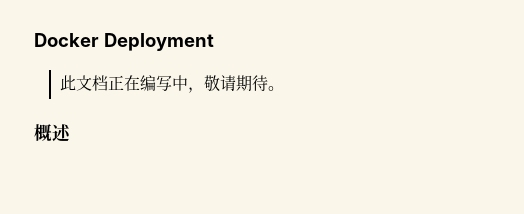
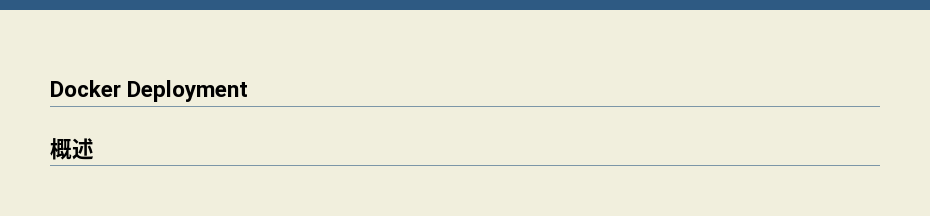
[59,75,284,93] // 此文档正在编写中，敬请期待。 -> (249, 91) none

